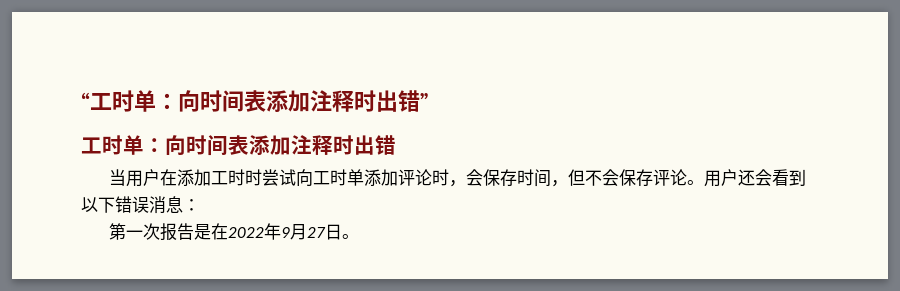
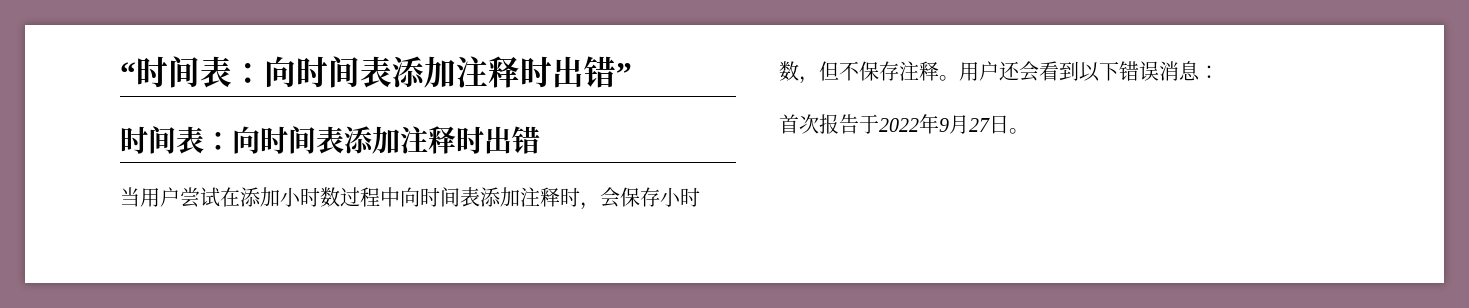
[81,90,156,112] “工时单 -> [120,56,232,88] “时间表
[81,135,144,155] 工时单 -> [120,126,204,154] 时间表
[160,169,688,187] 在添加工时时尝试向工时单添加评论时，会保存时间，但不会保存评论 -> [180,187,700,210] [779,61,939,84] 尝试在添加小时数过程中向时间表添加注释时，会保存小时数，但不保存注释
[109,223,229,241] 第一次报告是在 -> [779,114,879,134] 首次报告于

